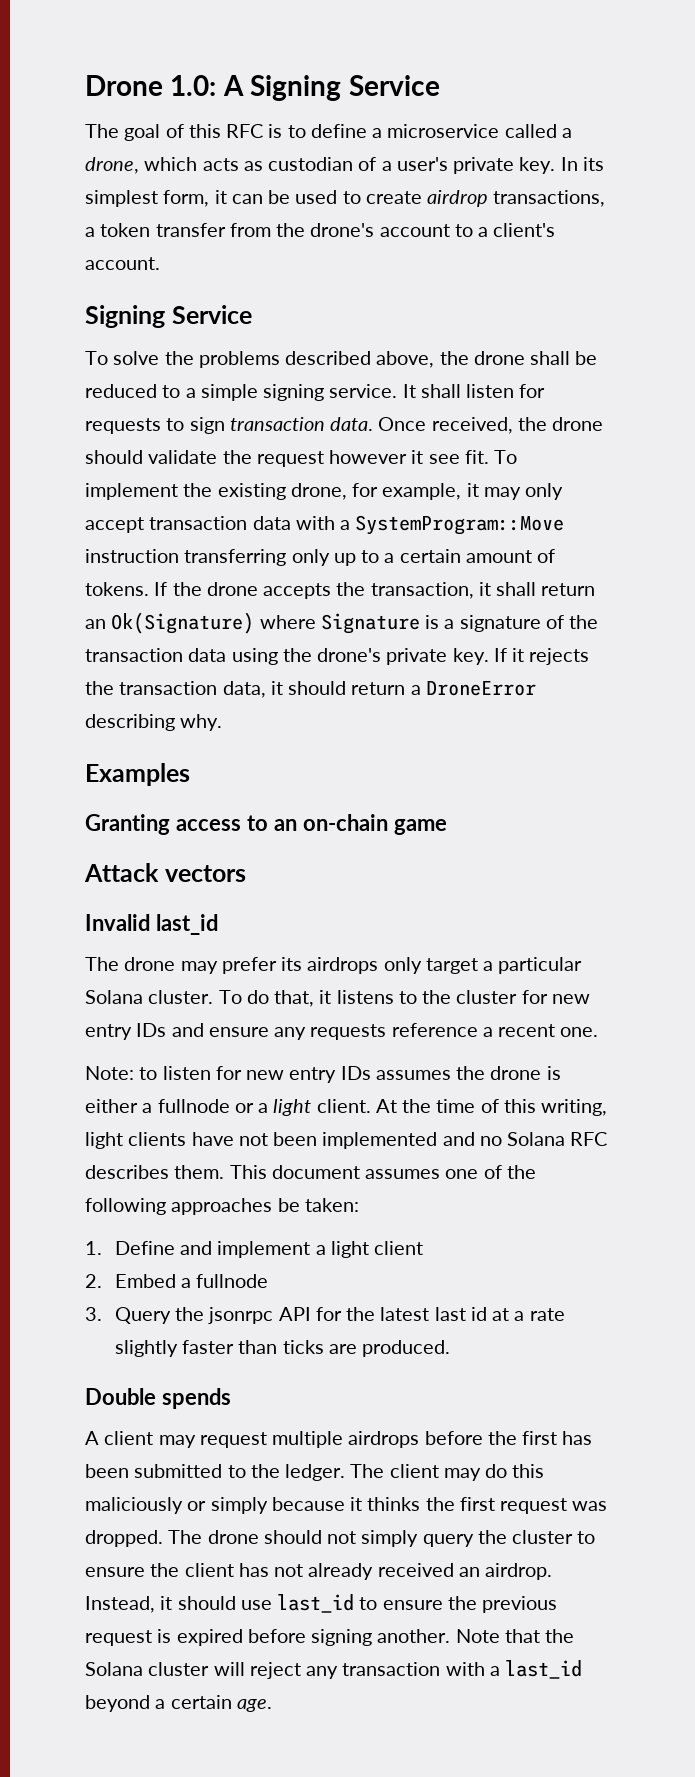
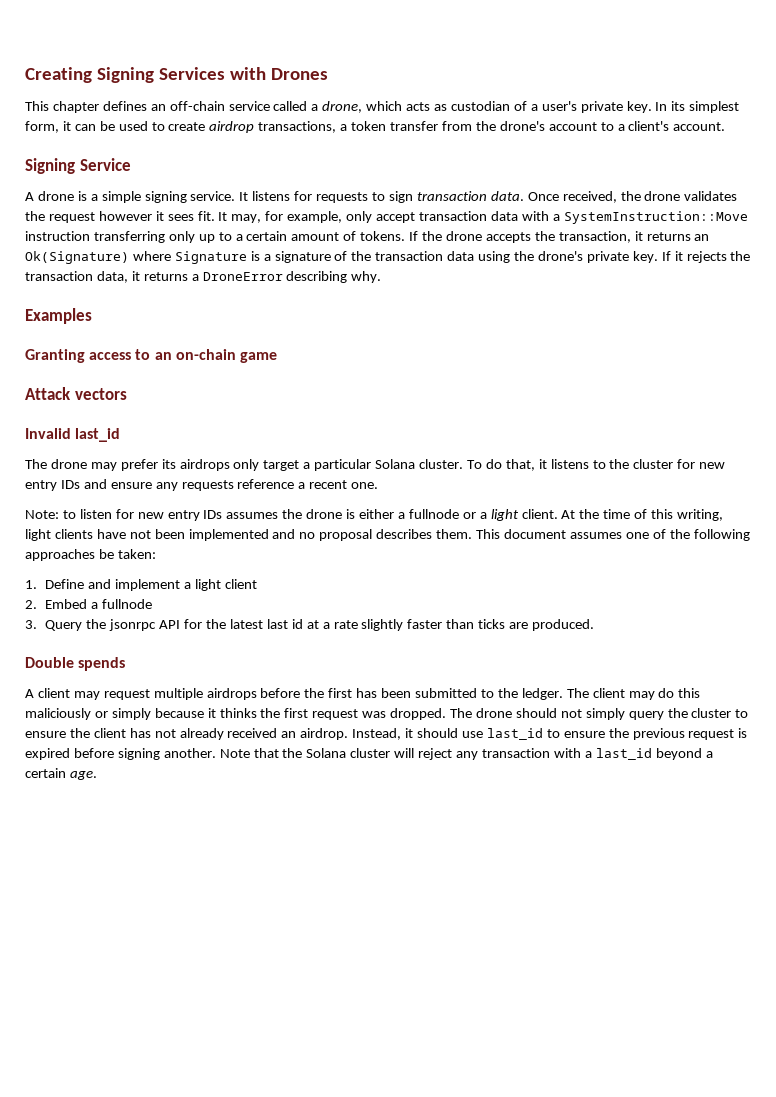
[85,75,440,101] [85,124,500,141] Drone 1.0: A Signing Service // The goal of this RFC is to define a microservice -> [25,67,328,83] [25,101,270,113] Creating Signing Services with Drones // This chapter defines an off-chain service
[85,351,598,368] [85,384,181,398] To solve the problems described above, the drone shall be reduced to -> [25,191,87,201] A drone is
[420,384,515,398] shall listen -> [252,191,291,201] listens
[85,450,218,464] should validate -> [684,191,738,201] validates
[428,450,518,464] [85,483,521,500] see fit. To implement the existing drone, for example, it may -> [167,211,343,223] sees fit. It may, for example,
[355,515,565,535] SystemProgram::Move -> [563,211,748,224] SystemInstruction::Move
[496,582,596,596] shall return -> [646,232,691,241] returns
[288,681,406,695] should return -> [143,272,188,281] returns
[507,1132,608,1146] Solana RFC -> [319,529,373,541] proposal

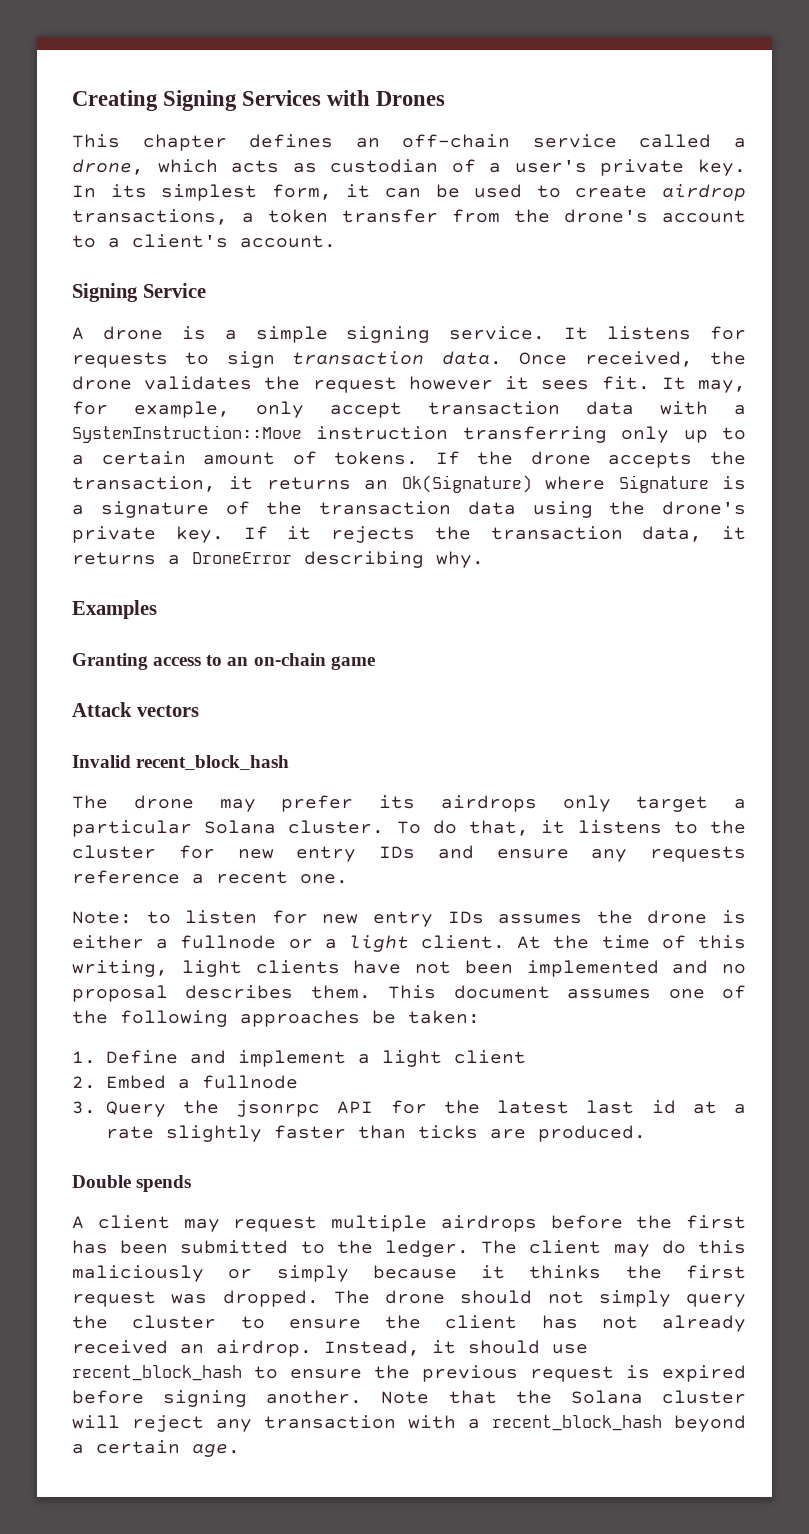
[75,428,121,442] last_id -> [136,755,290,770] recent_block_hash
[486,728,543,740] last_id -> [72,1365,242,1381] recent_block_hash
[595,748,652,760] last_id -> [492,1415,662,1431] recent_block_hash

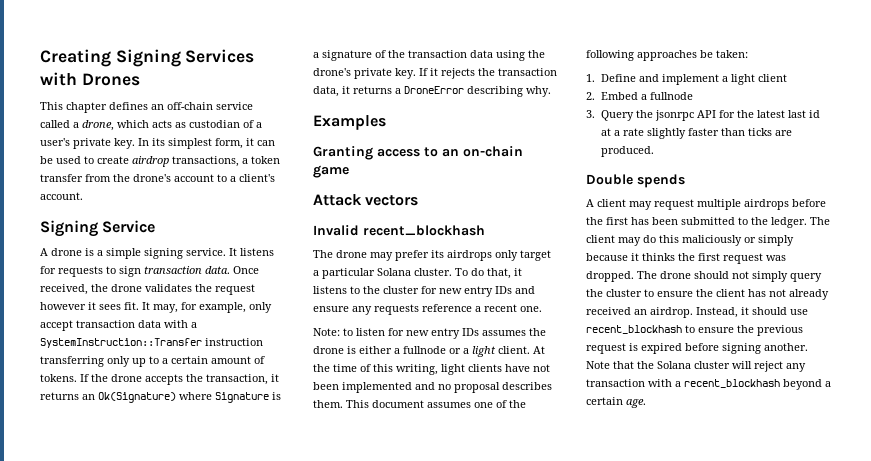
[72,425,302,443] SystemInstruction::Move -> [40,338,202,348] SystemInstruction::Transfer
[136,755,290,770] recent_block_hash -> [363,225,485,236] recent_blockhash
[72,1365,242,1381] recent_block_hash -> [586,325,682,334] recent_blockhash
[492,1415,662,1431] recent_block_hash -> [684,379,780,388] recent_blockhash

